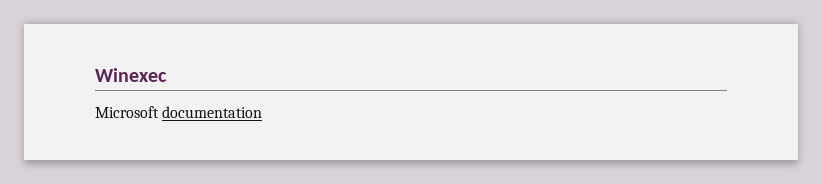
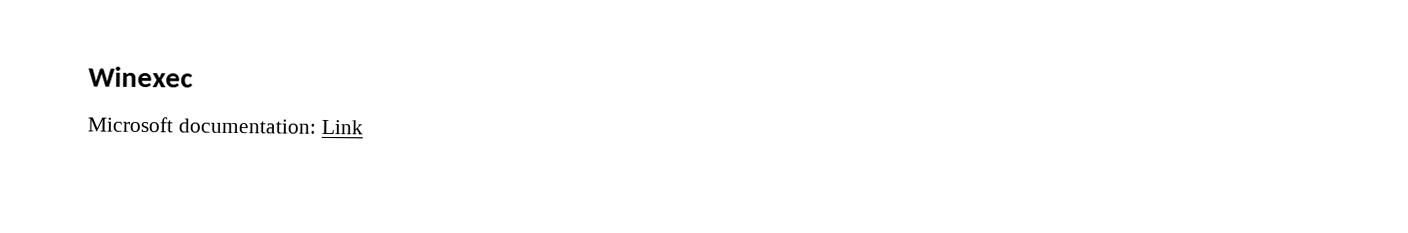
[162,106,263,118] documentation -> [177,118,363,135] documentation: Link

